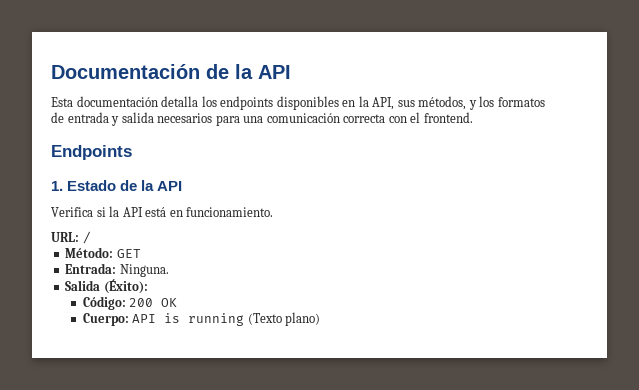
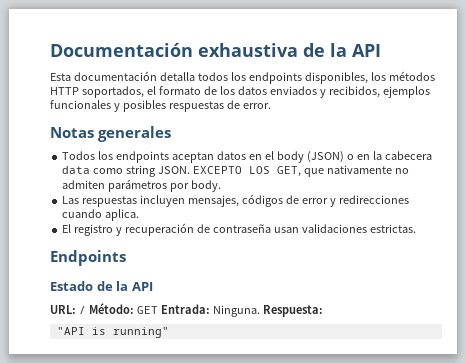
(200, 71) none -> [198,43,298,57] exhaustiva
[201,96,545,110] [51,112,473,126] los endpoints disponibles en la API, sus métodos, y los formatos de entrada y salida necesarios para una comunicación correcta con el frontend. -> [197,71,435,84] [50,86,430,98] [50,100,271,112] [50,126,172,142] [62,151,432,163] [62,165,409,177] [62,179,222,192] [62,194,409,207] [62,209,140,221] [62,223,416,236] todos los endpoints disponibles, los métodos HTTP soportados, el formato de los datos enviados y recibidos, ejemplos funcionales y posibles respuestas de error. // Notas generales // Todos los endpoints aceptan datos en el body (JSON) o en la cabecera data como string JSON. EXCEPTO LOS GET, que nativamente no admiten parámetros por body. // Las respuestas incluyen mensajes, códigos de error y redirecciones cuando aplica. // El registro y recuperación de contraseña usan validaciones estrictas.
[51,181,63,191] 1. -> (126, 258) none
[51,206,274,217] // Verifica si la API está en funcionamiento. -> (153, 286) none
(91, 237) // -> (86, 310) none
(141, 253) // -> (158, 310) none
[65,279,148,294] [82,296,178,310] [82,312,321,326] // Salida (Éxito): // Código: 200 OK // Cuerpo: API is running (Texto plano) -> [262,305,323,317] [56,327,169,338] Respuesta: // "API is running"

